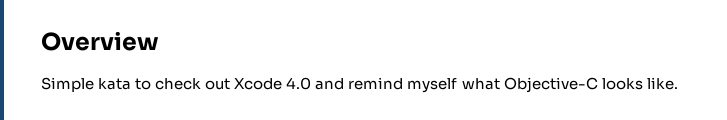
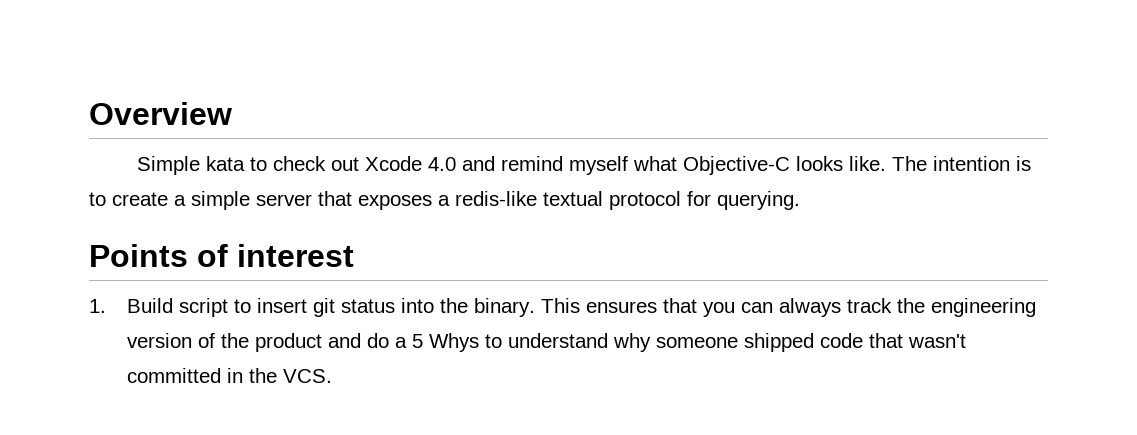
(678, 83) none -> [891,156,1031,171] [89,191,800,210] [89,244,354,267] [89,298,1037,317] [127,333,967,352] [127,368,333,383] The intention is to create a simple server that exposes a redis-like textual protocol for querying. // Points of interest // 1. Build script to insert git status into the binary. This ensures that you can always track the engineering version of the product and do a 5 Whys to understand why someone shipped code that wasn't committed in the VCS.

